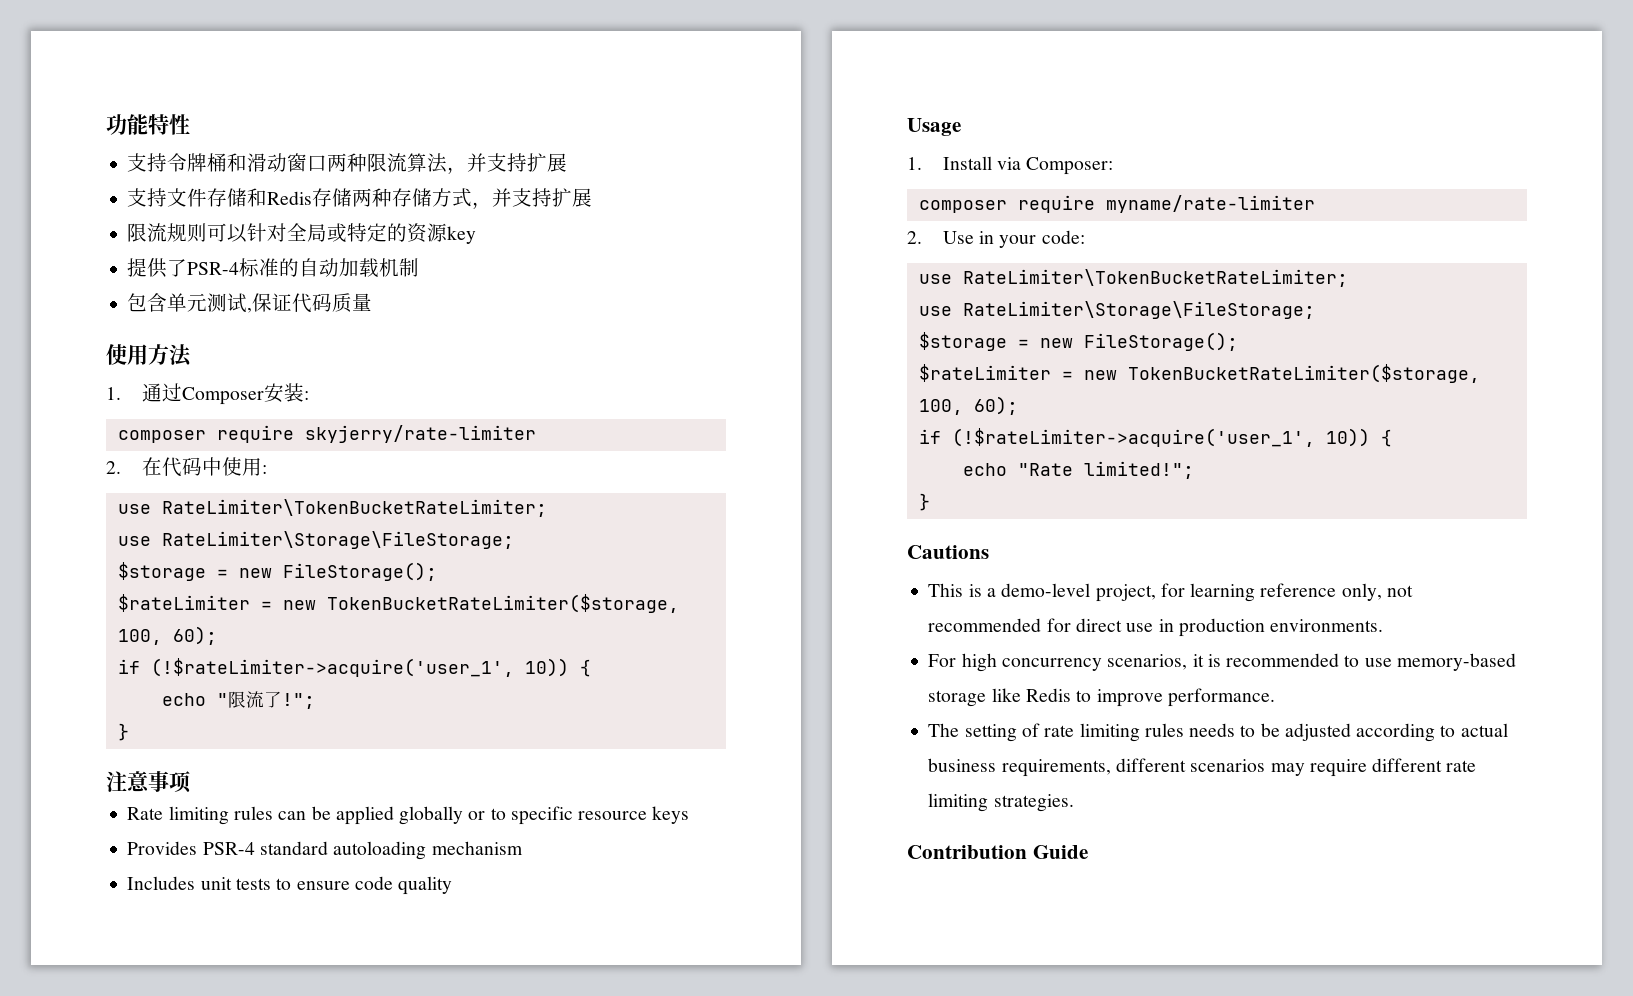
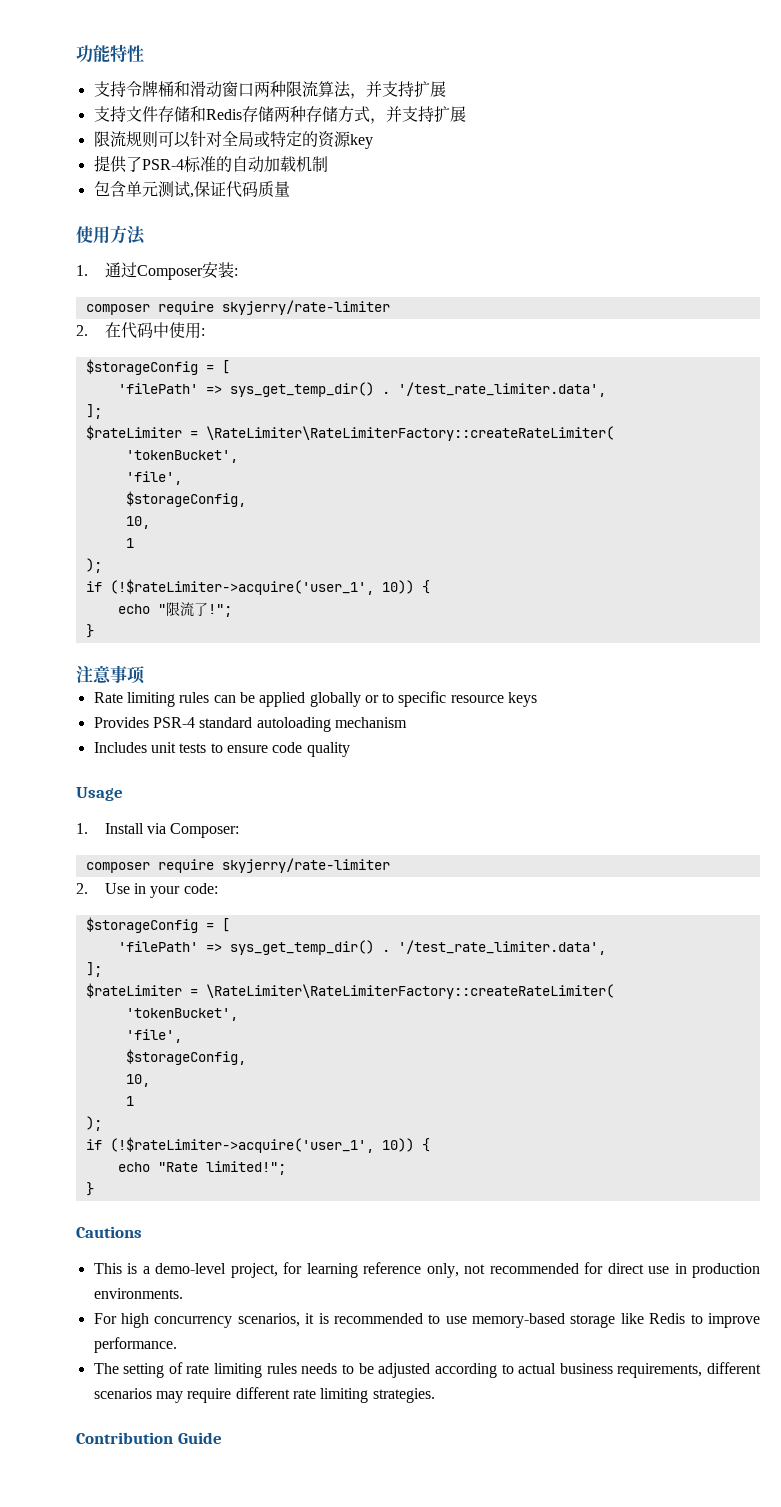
[117,499,547,517] [117,531,514,549] [117,562,437,581] [117,594,679,613] [117,626,217,645] use RateLimiter\TokenBucketRateLimiter; // use RateLimiter\Storage\FileStorage; // $storage = new FileStorage(); // $rateLimiter = new TokenBucketRateLimiter($storage, 100, 60); -> [85,359,230,375] [117,382,606,397] [85,404,102,419] [85,425,614,441] [125,450,238,463] [125,471,182,485] [125,491,246,507] [125,516,150,529] [125,538,134,548] [85,558,102,573] $storageConfig = [ // 'filePath' => sys_get_temp_dir() . '/test_rate_limiter.data', // ]; // $rateLimiter = \RateLimiter\RateLimiterFactory::createRateLimiter( // 'tokenBucket', // 'file', // $storageConfig, // 10, // 1 // );
[1105,195,1315,213] myname/rate-limiter -> [221,858,390,873] skyjerry/rate-limiter
[918,269,1348,287] [918,301,1315,319] [918,332,1238,351] [918,364,1480,383] [918,396,1018,415] use RateLimiter\TokenBucketRateLimiter; // use RateLimiter\Storage\FileStorage; // $storage = new FileStorage(); // $rateLimiter = new TokenBucketRateLimiter($storage, 100, 60); -> [85,917,230,933] [117,940,606,955] [85,962,102,977] [85,983,614,999] [125,1008,238,1021] [125,1029,182,1043] [125,1049,246,1065] [125,1074,150,1087] [125,1096,134,1106] [85,1116,102,1131] $storageConfig = [ // 'filePath' => sys_get_temp_dir() . '/test_rate_limiter.data', // ]; // $rateLimiter = \RateLimiter\RateLimiterFactory::createRateLimiter( // 'tokenBucket', // 'file', // $storageConfig, // 10, // 1 // );

